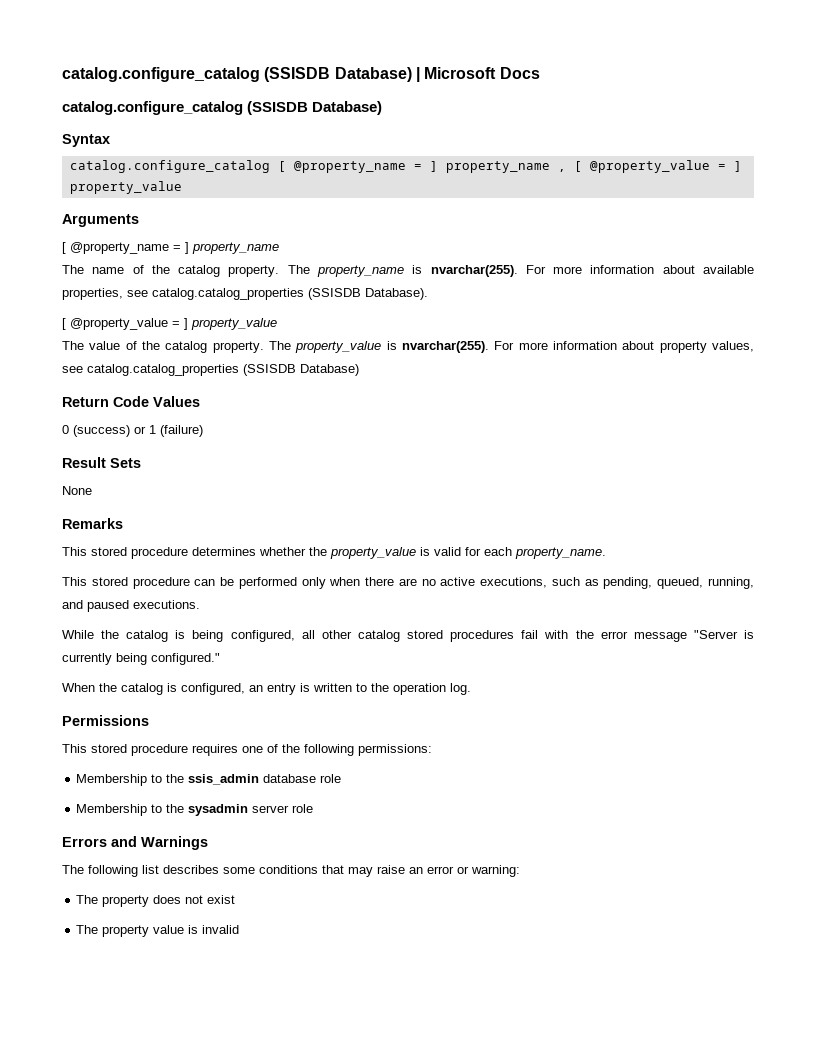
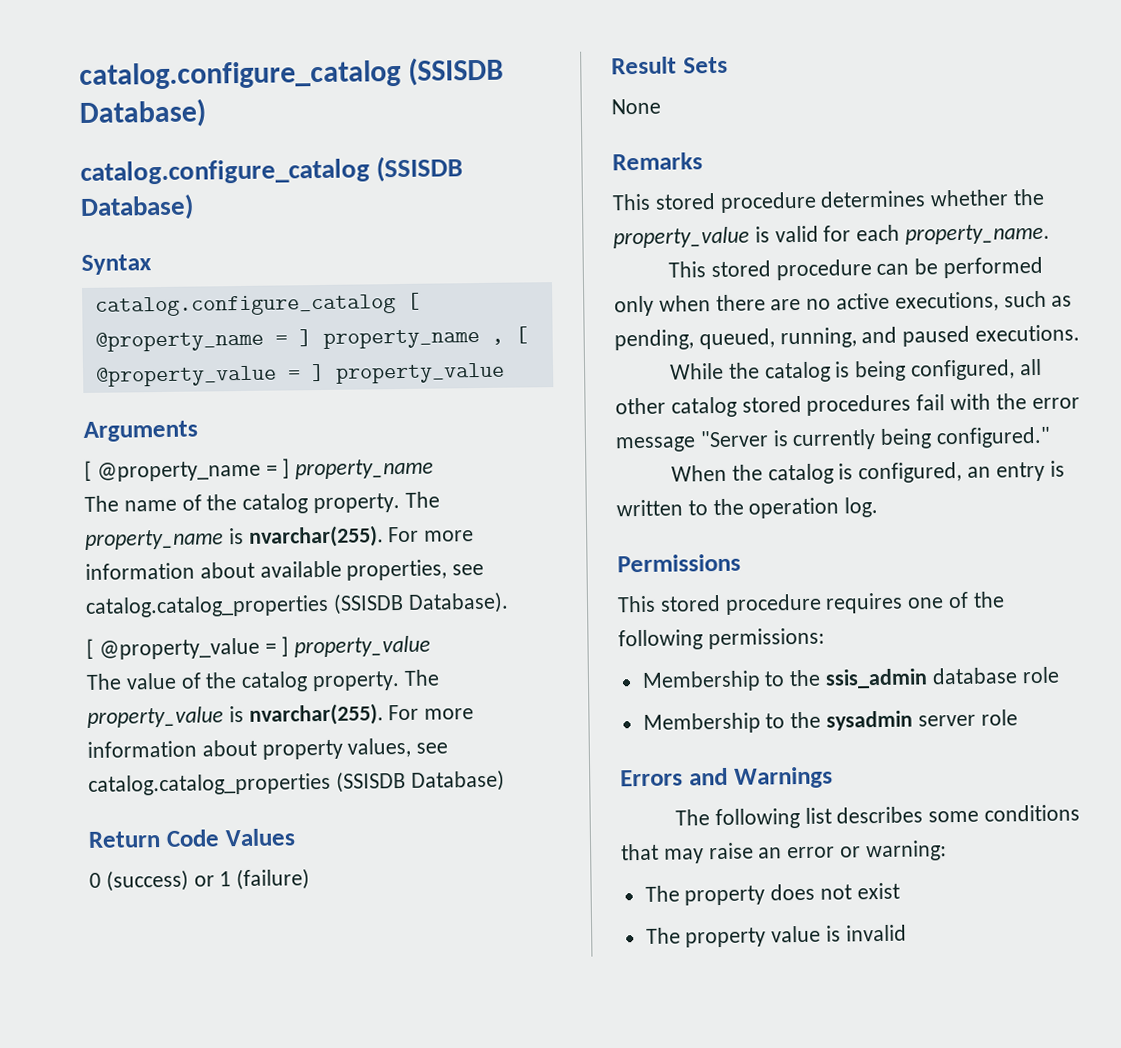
[62,67,540,82] catalog.configure_catalog (SSISDB Database) | Microsoft Docs -> [79,56,504,91] [79,98,206,129] catalog.configure_catalog (SSISDB Database)

